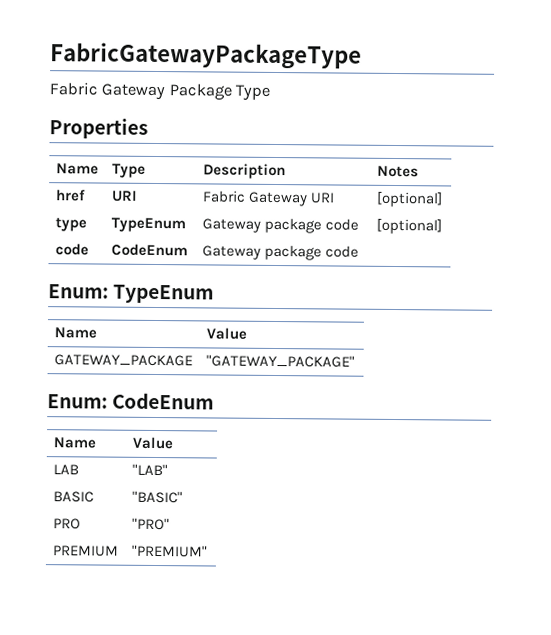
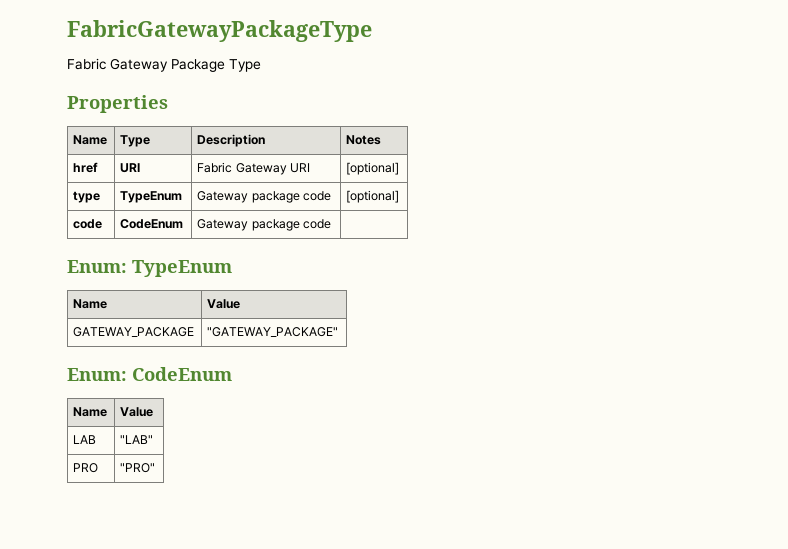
[52,491,94,503] [131,490,183,504] // BASIC | "BASIC" -> (154, 439) none
[51,545,119,557] [130,544,208,558] // PREMIUM | "PREMIUM" -> (156, 468) none

